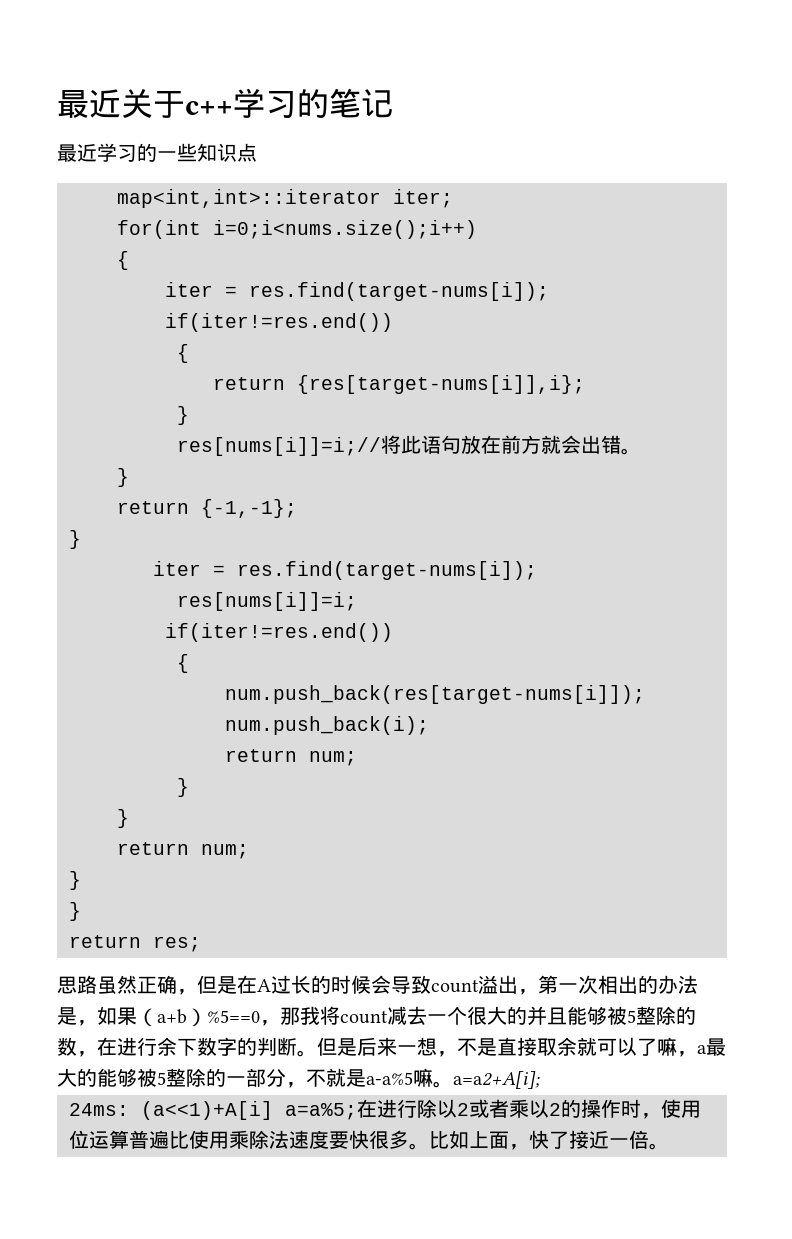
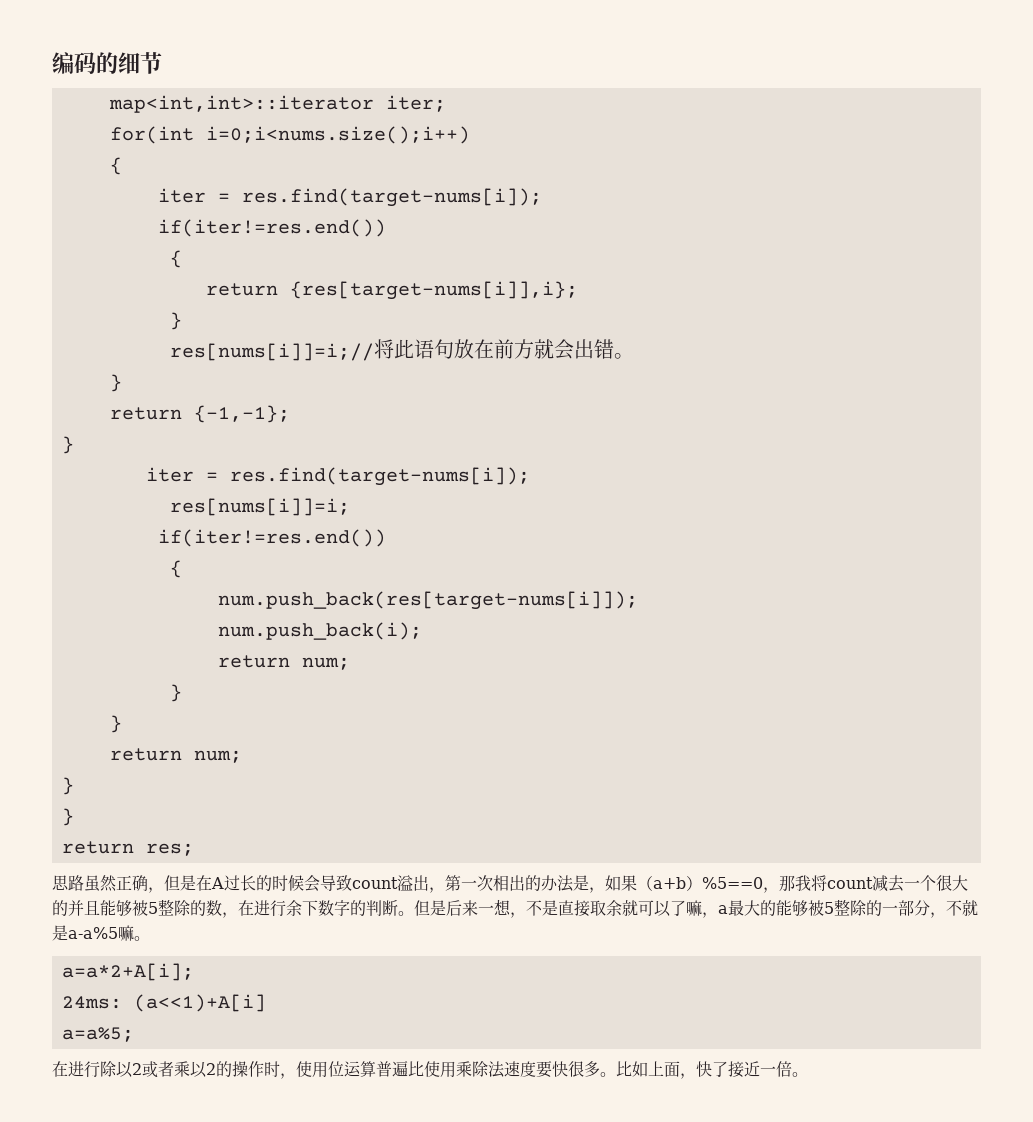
[57,88,393,118] [57,143,257,162] 最近关于c++学习的笔记 // 最近学习的一些知识点 -> [52,52,162,74] 编码的细节
[453,1071,540,1089] a=a2+A[i]; -> [61,963,194,981] // a=a*2+A[i];
(273, 1110) none -> (266, 1003) //
(357, 1111) none -> (134, 1034) //

